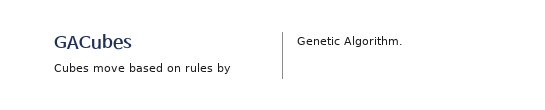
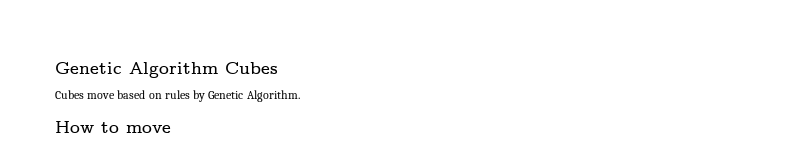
[54,34,132,50] GACubes -> [55,62,278,78] Genetic Algorithm Cubes
(403, 41) none -> [55,121,171,133] // How to move

